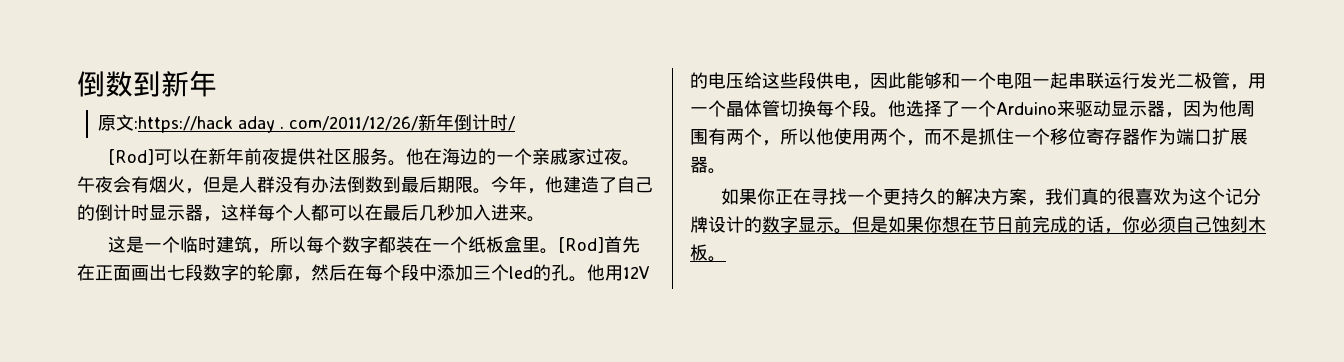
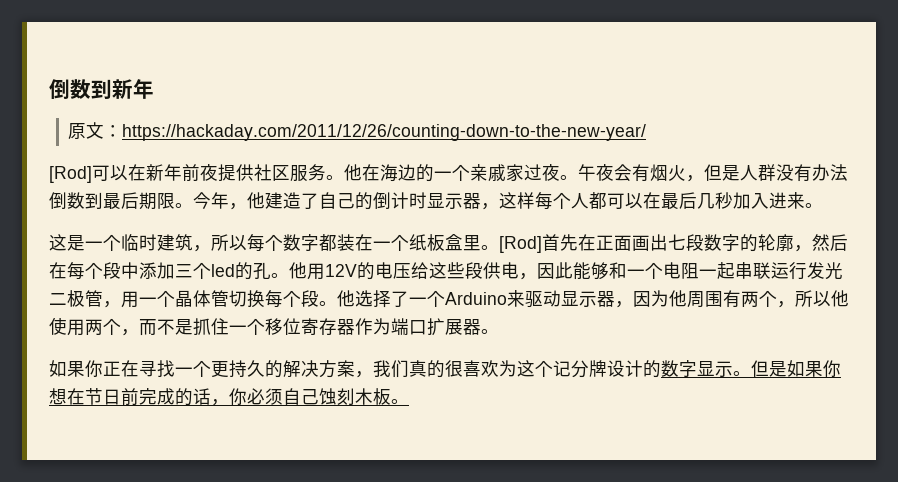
[134,114,516,133] :https://hack aday . com/2011/12/26/新年倒计时/ -> [104,124,647,141] ：https://hackaday.com/2011/12/26/counting-down-to-the-new-year/

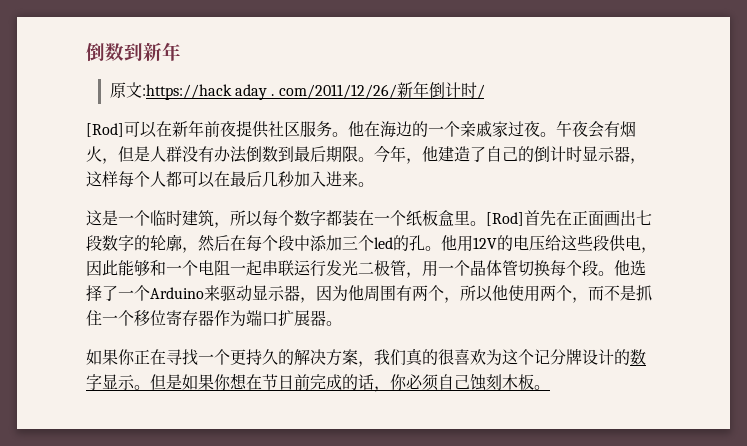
[104,124,647,141] ：https://hackaday.com/2011/12/26/counting-down-to-the-new-year/ -> [141,81,485,100] :https://hack aday . com/2011/12/26/新年倒计时/

